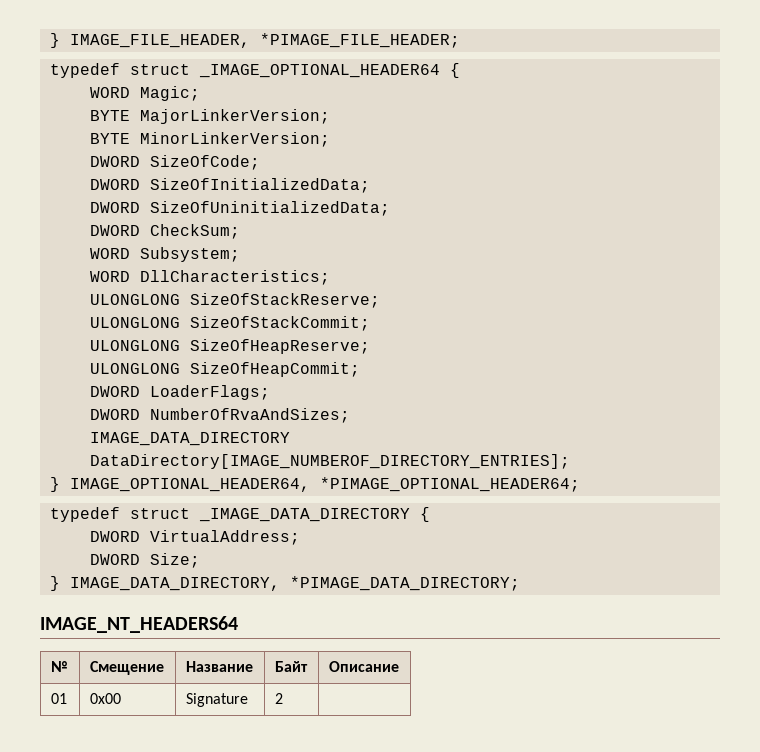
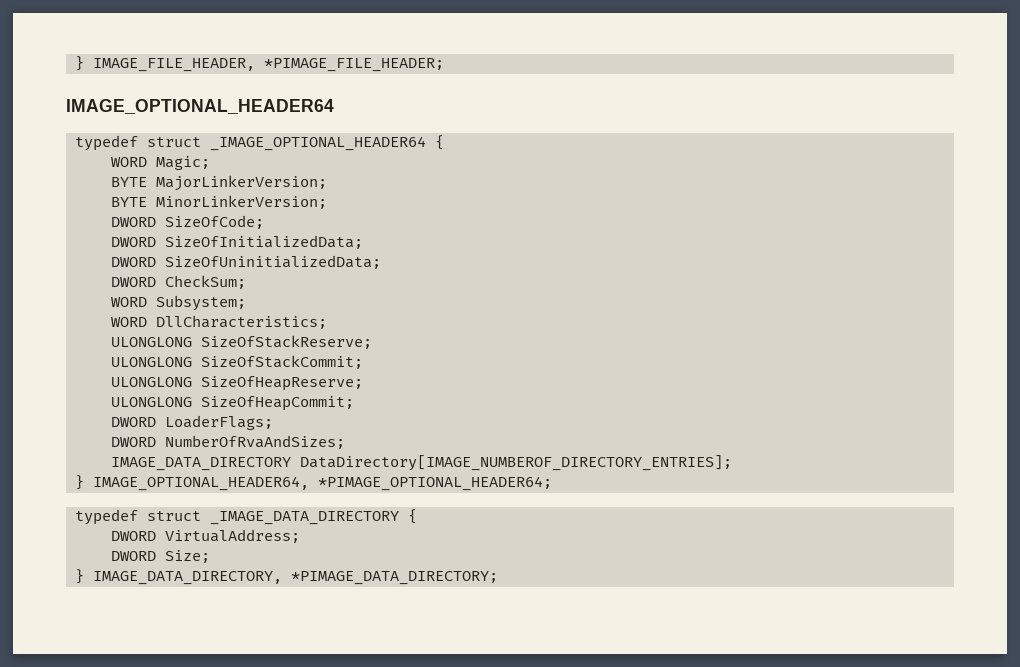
(460, 40) none -> [66,99,334,114] // IMAGE_OPTIONAL_HEADER64
[40,616,238,633] [50,661,68,672] [89,661,164,675] [185,661,253,672] [274,661,308,672] [328,661,399,672] [50,693,67,704] [89,693,121,704] [185,693,248,707] [274,693,283,704] // IMAGE_NT_HEADERS64 // № | Смещение | Название | Байт | Описание // 01 | 0x00 | Signature | 2 | -> (498, 578) none

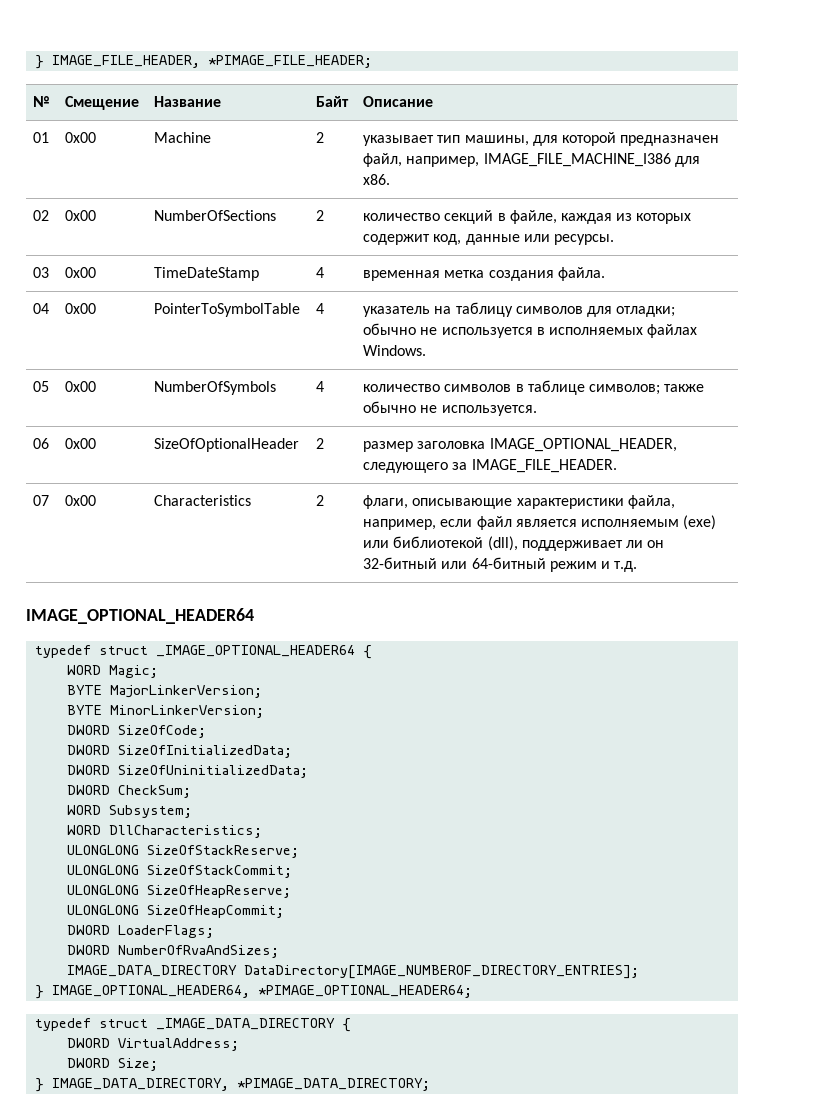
(444, 65) none -> [33,96,51,107] [65,96,140,110] [154,96,222,107] [316,96,350,107] [363,96,434,107] [33,132,50,143] [65,132,97,143] [154,132,212,143] [316,132,325,143] [363,132,720,146] [363,153,700,167] [363,174,391,185] [33,210,50,221] [65,210,97,221] [154,210,277,221] [316,210,325,221] [363,210,692,224] [363,234,614,245] [33,267,50,278] [65,267,97,278] [154,267,260,281] [316,267,325,278] [363,267,605,281] [33,303,50,314] [65,303,97,314] [154,303,301,317] [316,303,325,314] [363,302,676,317] [363,323,698,338] [363,345,427,356] [33,381,50,392] [65,381,97,392] [154,381,277,395] [316,381,325,392] [363,380,705,395] [363,401,537,416] [33,438,50,449] [65,438,97,449] [154,438,300,452] [316,438,325,449] [363,438,677,452] [363,459,617,473] [33,495,50,506] [65,495,97,506] [154,495,252,506] [316,495,325,506] [363,495,675,509] [363,515,717,530] [363,536,665,551] [363,557,638,572] // № | Смещение | Название | Байт | Описание // 01 | 0x00 | Machine | 2 | указывает тип машины, для которой предназначен файл, например, IMAGE_FILE_MACHINE_I386 для x86. // 02 | 0x00 | NumberOfSections | 2 | количество секций в файле, каждая из которых содержит код, данные или ресурсы. // 03 | 0x00 | TimeDateStamp | 4 | временная метка создания файла. // 04 | 0x00 | PointerToSymbolTable | 4 | указатель на таблицу символов для отладки; обычно не используется в исполняемых файлах Windows. // 05 | 0x00 | NumberOfSymbols | 4 | количество символов в таблице символов; также обычно не используется. // 06 | 0x00 | SizeOfOptionalHeader | 2 | размер заголовка IMAGE_OPTIONAL_HEADER, следующего за IMAGE_FILE_HEADER. // 07 | 0x00 | Characteristics | 2 | флаги, описывающие характеристики файла, например, если файл является исполняемым (exe) или библиотекой (dll), поддерживает ли он 32-битный или 64-битный режим и т.д.

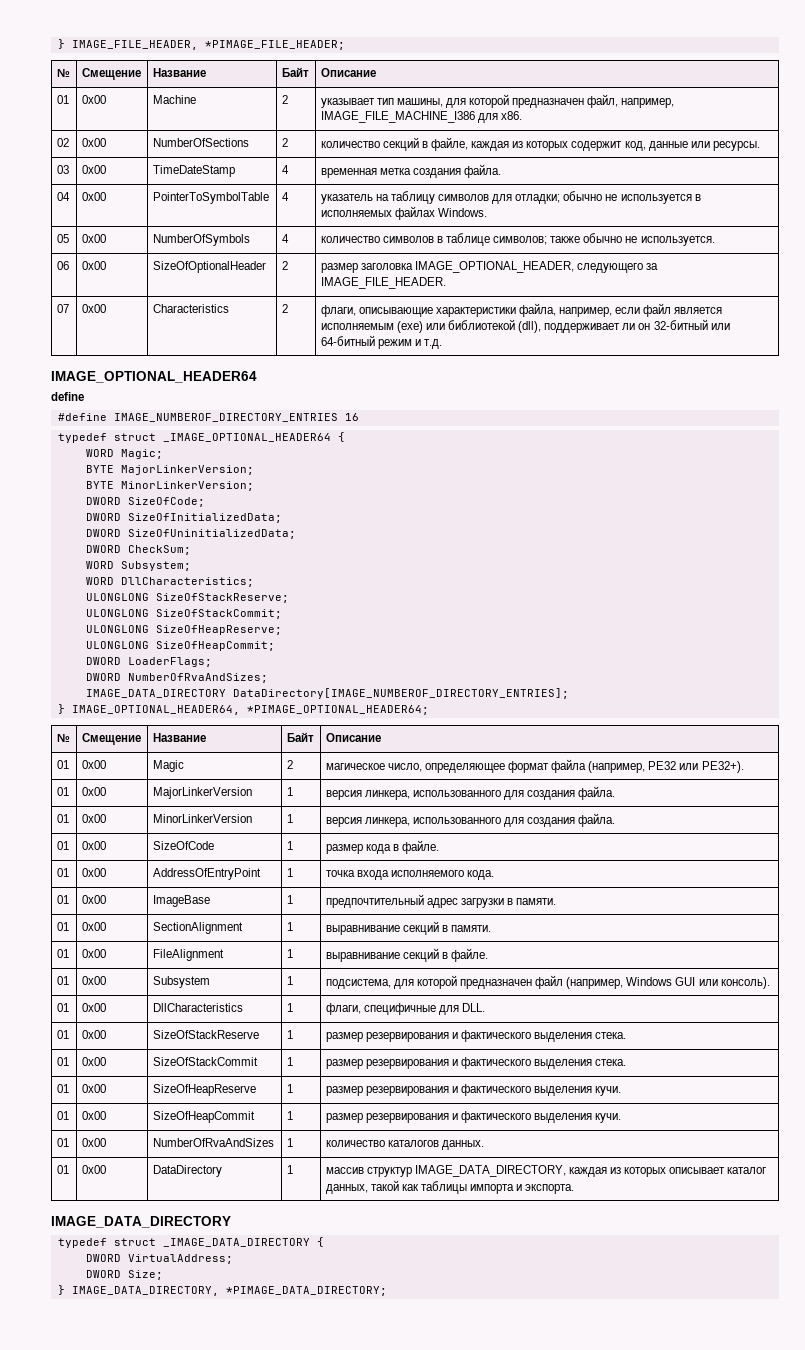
(254, 616) none -> [51,392,84,401] [57,413,359,422] // define // #define IMAGE_NUMBEROF_DIRECTORY_ENTRIES 16
(473, 991) none -> [56,733,70,742] [81,733,141,745] [152,733,206,742] [286,732,314,742] [325,733,381,742] [56,760,69,769] [81,760,106,769] [152,760,184,772] [286,760,293,769] [325,759,744,773] [56,787,69,796] [81,787,106,796] [152,787,252,799] [286,787,293,796] [325,786,616,800] [56,814,69,823] [81,814,106,823] [152,814,252,823] [286,814,293,823] [325,813,616,827] [56,841,69,850] [81,841,106,850] [152,841,214,850] [286,841,293,850] [325,840,440,854] [56,868,69,877] [81,868,106,877] [152,868,261,880] [286,868,293,877] [325,870,495,880] [56,895,69,904] [81,895,106,904] [152,895,210,907] [286,895,293,904] [325,894,557,908] [56,922,69,931] [81,922,106,931] [152,922,243,934] [286,922,293,931] [325,921,492,935] [56,949,69,958] [81,949,106,958] [152,949,224,961] [286,949,293,958] [325,948,489,962] [56,976,69,985] [81,976,106,985] [152,976,210,988] [286,976,293,985] [325,975,770,989] [56,1003,69,1012] [81,1003,106,1012] [152,1003,243,1012] [286,1003,293,1012] [325,1003,486,1015] [56,1030,69,1039] [81,1030,106,1039] [152,1030,259,1039] [286,1030,293,1039] [325,1030,627,1042] [56,1057,69,1066] [81,1057,106,1066] [152,1057,258,1066] [286,1057,293,1066] [325,1057,627,1069] [56,1084,69,1093] [81,1084,106,1093] [152,1084,256,1096] [286,1084,293,1093] [325,1084,622,1096] [56,1111,69,1120] [81,1111,106,1120] [152,1111,255,1123] [286,1111,293,1120] [325,1111,622,1123] [56,1138,69,1147] [81,1138,106,1147] [152,1138,274,1147] [286,1138,293,1147] [325,1140,484,1150] [56,1165,69,1174] [81,1165,106,1174] [152,1165,222,1177] [286,1165,293,1174] [325,1165,767,1177] [325,1180,575,1194] [51,1216,231,1228] // № | Смещение | Название | Байт | Описание // 01 | 0x00 | Magic | 2 | магическое число, определяющее формат файла (например, PE32 или PE32+). // 01 | 0x00 | MajorLinkerVersion | 1 | версия линкера, использованного для создания файла. // 01 | 0x00 | MinorLinkerVersion | 1 | версия линкера, использованного для создания файла. // 01 | 0x00 | SizeOfCode | 1 | размер кода в файле. // 01 | 0x00 | AddressOfEntryPoint | 1 | точка входа исполняемого кода. // 01 | 0x00 | ImageBase | 1 | предпочтительный адрес загрузки в памяти. // 01 | 0x00 | SectionAlignment | 1 | выравнивание секций в памяти. // 01 | 0x00 | FileAlignment | 1 | выравнивание секций в файле. // 01 | 0x00 | Subsystem | 1 | подсистема, для которой предназначен файл (например, Windows GUI или консоль). // 01 | 0x00 | DllCharacteristics | 1 | флаги, специфичные для DLL. // 01 | 0x00 | SizeOfStackReserve | 1 | размер резервирования и фактического выделения стека. // 01 | 0x00 | SizeOfStackCommit | 1 | размер резервирования и фактического выделения стека. // 01 | 0x00 | SizeOfHeapReserve | 1 | размер резервирования и фактического выделения кучи. // 01 | 0x00 | SizeOfHeapCommit | 1 | размер резервирования и фактического выделения кучи. // 01 | 0x00 | NumberOfRvaAndSizes | 1 | количество каталогов данных. // 01 | 0x00 | DataDirectory | 1 | массив структур IMAGE_DATA_DIRECTORY, каждая из которых описывает каталог данных, такой как таблицы импорта и экспорта. // IMAGE_DATA_DIRECTORY

